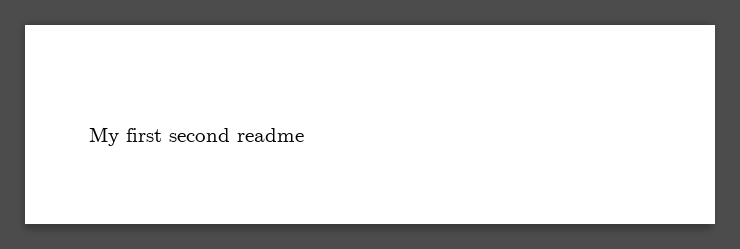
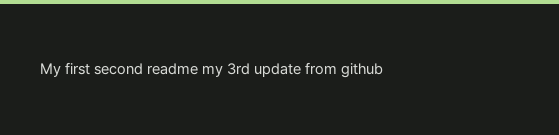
(304, 135) none -> [202,62,384,78] my 3rd update from github

